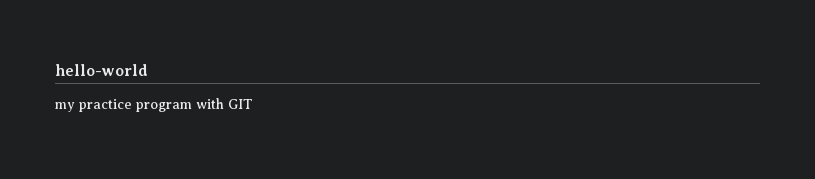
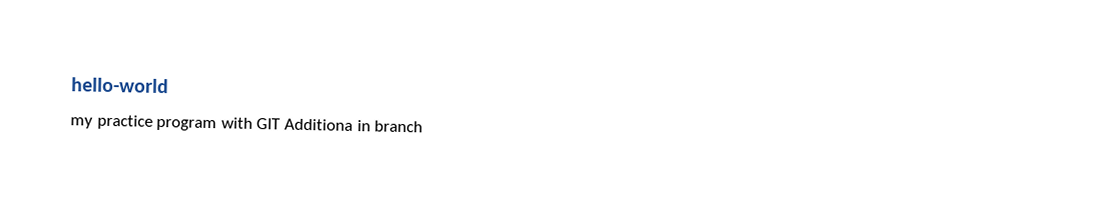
(253, 104) none -> [283,118,424,133] Additiona in branch

